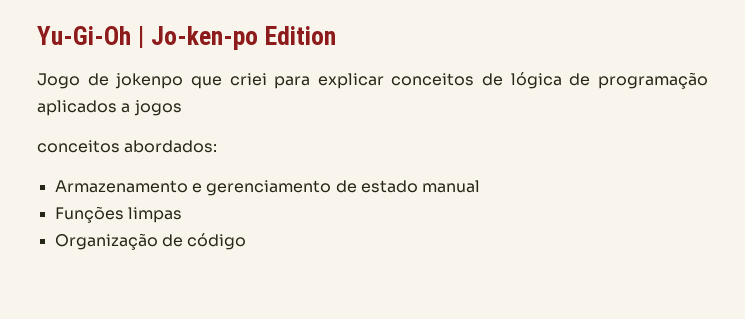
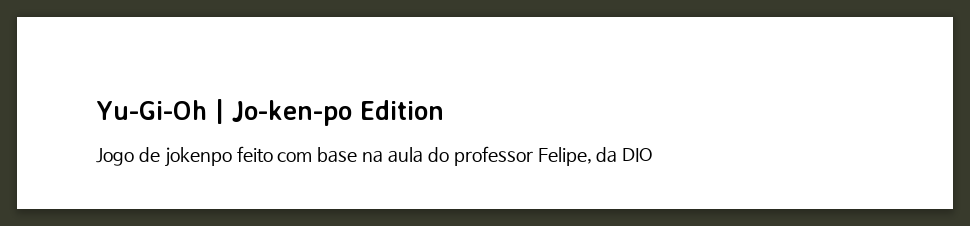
[190,72,708,89] [37,100,182,116] [37,140,218,153] [54,180,481,196] [54,206,182,223] [54,233,247,250] que criei para explicar conceitos de lógica de programação aplicados a jogos // conceitos abordados: // Armazenamento e gerenciamento de estado manual // Funções limpas // Organização de código -> [236,146,654,166] feito com base na aula do professor Felipe, da DIO

